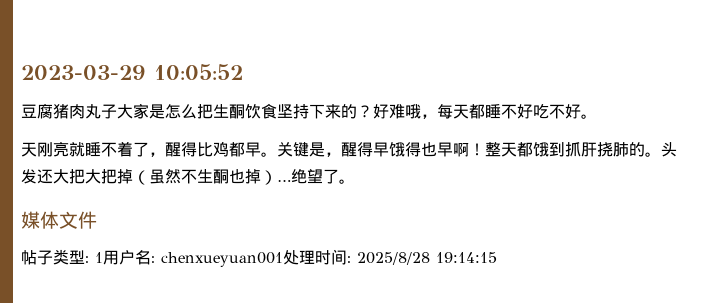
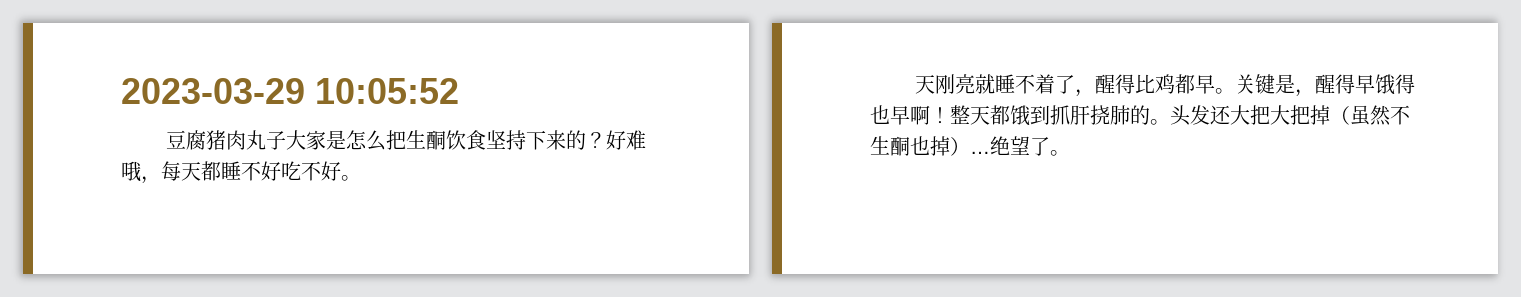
[21,211,97,229] [21,249,497,267] // 媒体文件 // 帖子类型: 1用户名: chenxueyuan001处理时间: 2025/8/28 19:14:15 -> (1070, 153) none

